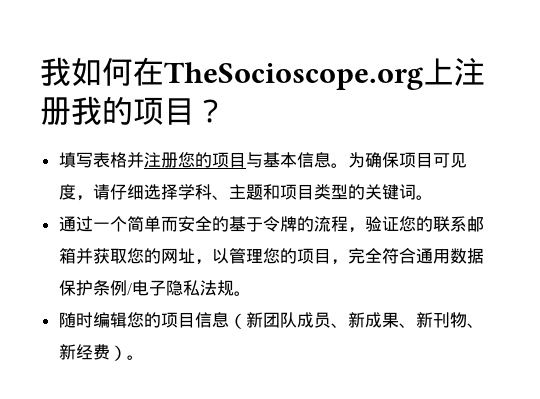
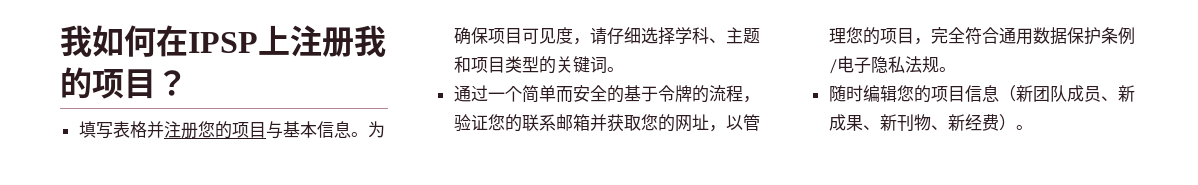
[164,62,423,90] TheSocioscope.org -> [188,32,258,53] IPSP

